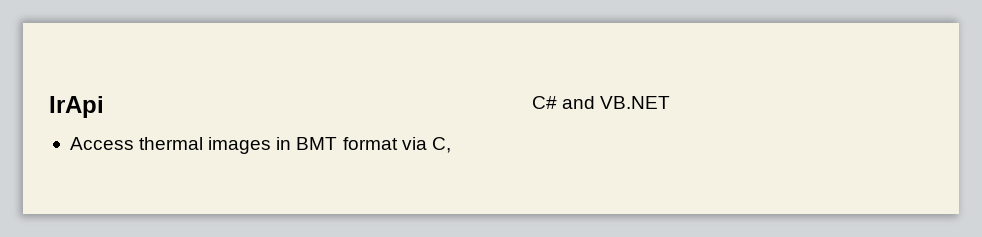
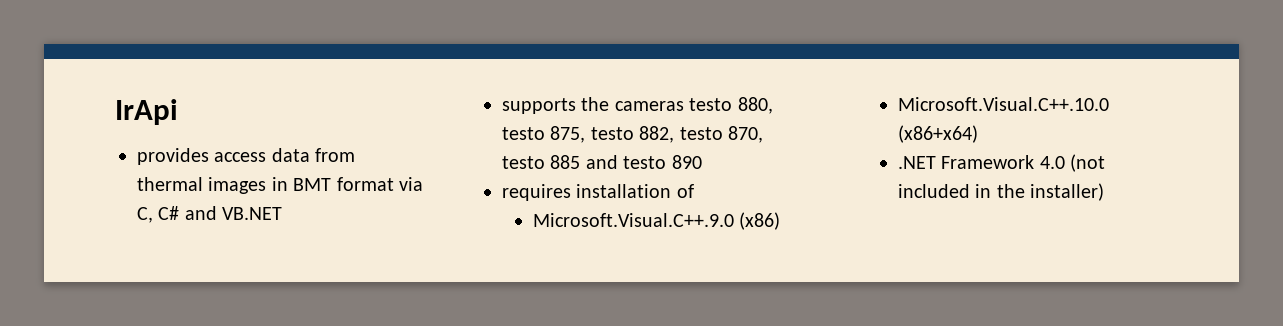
[69,137,134,150] Access -> [137,148,356,165] provides access data from
(671, 102) none -> [502,97,773,114] [502,126,763,143] [502,155,702,169] [502,184,694,201] [532,212,781,230] [897,97,1109,111] [897,125,978,143] [897,154,1105,172] [897,183,1104,201] // supports the cameras testo 880, testo 875, testo 882, testo 870, testo 885 and testo 890 // requires installation of // Microsoft.Visual.C++.9.0 (x86) // Microsoft.Visual.C++.10.0 (x86+x64) // .NET Framework 4.0 (not included in the installer)

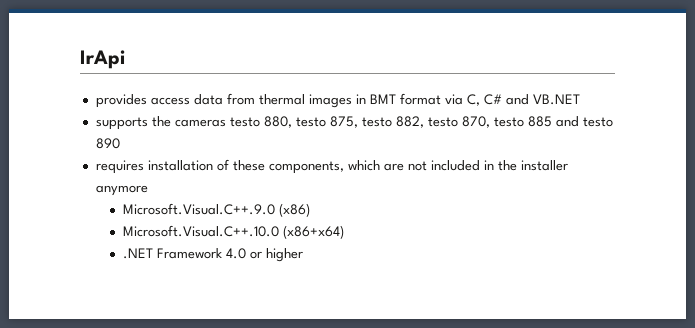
(694, 191) none -> [232,160,568,174] [95,185,148,196] these components, which are not included in the installer anymore
[1069,154,1105,172] [897,183,1104,201] (not included in the installer) -> [250,248,304,262] or higher

